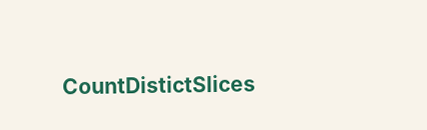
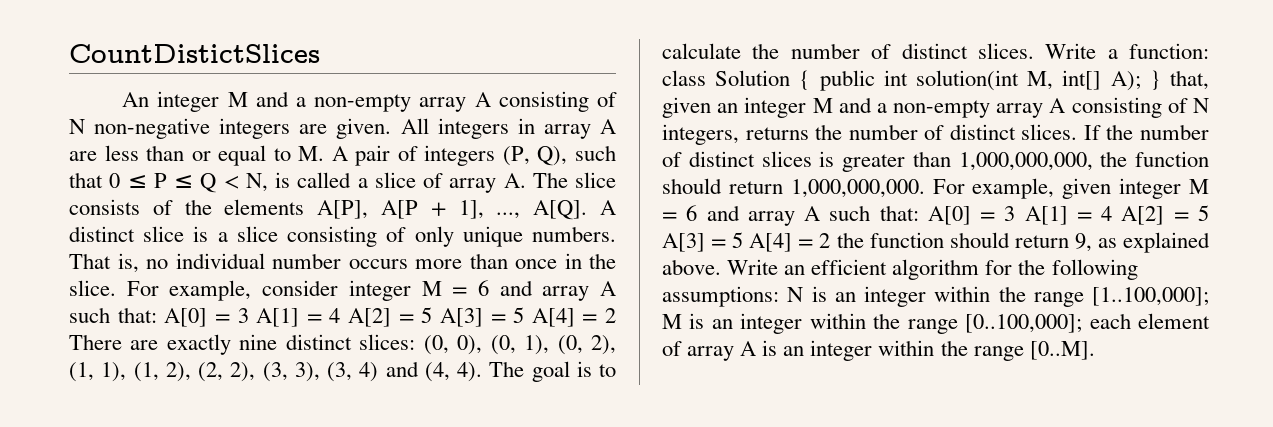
(256, 84) none -> [122,91,617,112] [69,118,616,139] [69,145,616,166] [69,172,616,193] [69,199,616,220] [69,226,616,247] [69,253,616,273] [69,280,616,301] [69,307,616,327] [69,334,616,355] [69,361,616,382] [662,43,1209,59] [662,70,1209,91] [662,97,1209,118] [662,124,1209,145] [662,151,1209,172] [662,178,1209,199] [662,205,1209,226] [662,232,1210,253] [662,259,1138,280] [662,286,1209,307] [662,313,1210,334] [662,340,1095,361] // An integer M and a non-empty array A consisting of N non-negative integers are given. All integers in array A are less than or equal to M. A pair of integers (P, Q), such that 0 ≤ P ≤ Q < N, is called a slice of array A. The slice consists of the elements A[P], A[P + 1], ..., A[Q]. A distinct slice is a slice consisting of only unique numbers. That is, no individual number occurs more than once in the slice. For example, consider integer M = 6 and array A such that: A[0] = 3 A[1] = 4 A[2] = 5 A[3] = 5 A[4] = 2 There are exactly nine distinct slices: (0, 0), (0, 1), (0, 2), (1, 1), (1, 2), (2, 2), (3, 3), (3, 4) and (4, 4). The goal is to calculate the number of distinct slices. Write a function: class Solution { public int solution(int M, int[] A); } that, given an integer M and a non-empty array A consisting of N integers, returns the number of distinct slices. If the number of distinct slices is greater than 1,000,000,000, the function should return 1,000,000,000. For example, given integer M = 6 and array A such that: A[0] = 3 A[1] = 4 A[2] = 5 A[3] = 5 A[4] = 2 the function should return 9, as explained above. Write an efficient algorithm for the following assumptions: N is an integer within the range [1..100,000]; M is an integer within the range [0..100,000]; each element of array A is an integer within the range [0..M].

